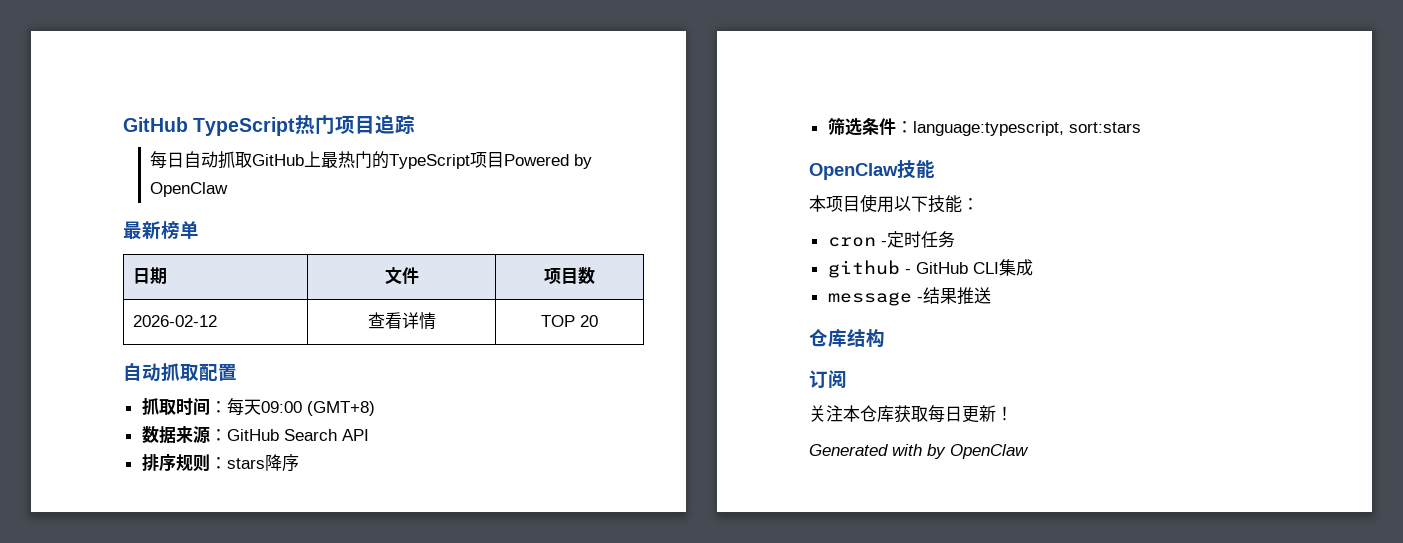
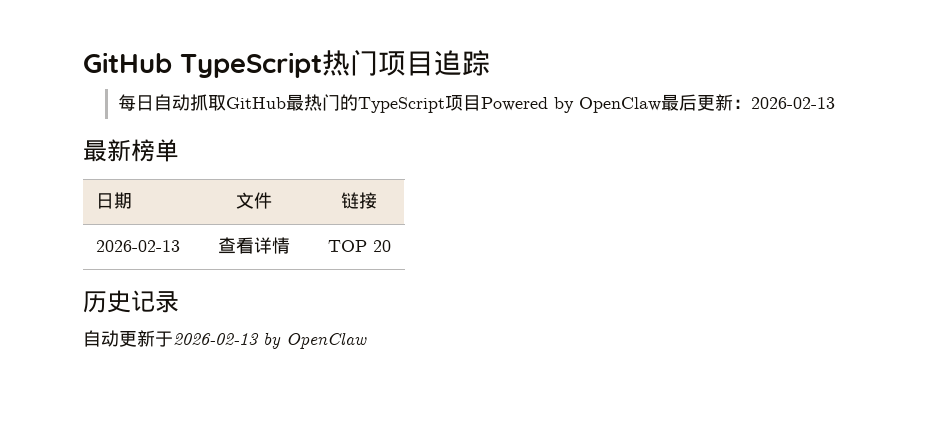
[303,151,321,167] 上 -> (286, 103) none
(228, 189) none -> [660,94,835,111] 最后更新：2026-02-13
[544,267,595,284] [133,315,218,327] 项目数 // 2026-02-12 -> [341,192,377,209] [96,240,181,252] 链接 // 2026-02-13
[123,363,237,382] [141,398,375,416] [141,426,369,444] [141,454,299,472] [827,117,1141,136] [809,160,935,180] [809,194,979,213] [827,231,955,248] [827,259,1033,278] [827,287,991,306] [809,329,885,348] [809,370,847,388] [809,405,1013,423] [809,444,922,456] // 自动抓取配置 // 抓取时间：每天09:00 (GMT+8) // 数据来源：GitHub Search API // 排序规则：stars降序 // 筛选条件：language:typescript, sort:stars // OpenClaw技能 // 本项目使用以下技能： // cron -定时任务 // github - GitHub CLI集成 // message -结果推送 // 仓库结构 // 订阅 // 关注本仓库获取每日更新！ // Generated with -> [83,290,179,313] [83,330,259,347] // 历史记录 // 自动更新于2026-02-13

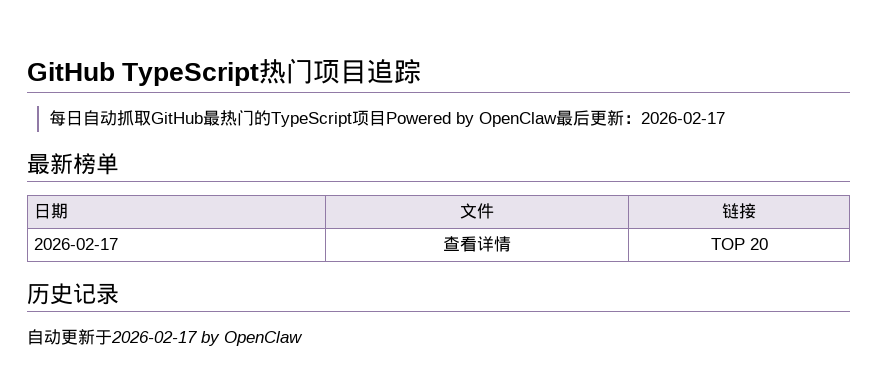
[750,97,835,109] 2026-02-13 -> [640,112,725,124] 2026-02-17
[96,240,181,252] 2026-02-13 -> [34,238,119,250] 2026-02-17
[173,333,259,345] 2026-02-13 -> [111,331,197,343] 2026-02-17

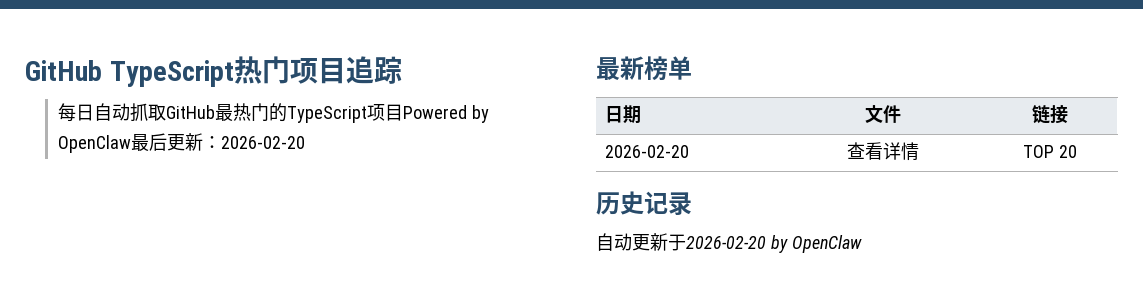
[640,112,725,124] 2026-02-17 -> [221,136,306,149] 2026-02-20
[34,238,119,250] 2026-02-17 -> [604,145,689,158] 2026-02-20
[111,331,197,343] 2026-02-17 -> [686,236,766,249] 2026-02-20

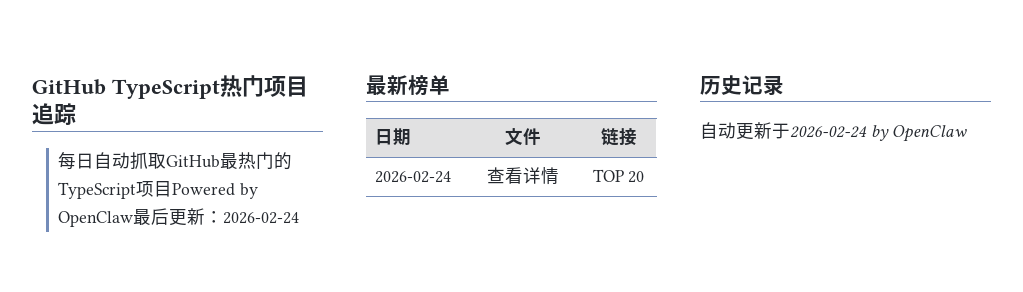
[221,136,306,149] 2026-02-20 -> [223,212,300,224] 2026-02-24
[604,145,689,158] 2026-02-20 -> [375,171,452,183] 2026-02-24
[686,236,766,249] 2026-02-20 -> [790,126,867,138] 2026-02-24

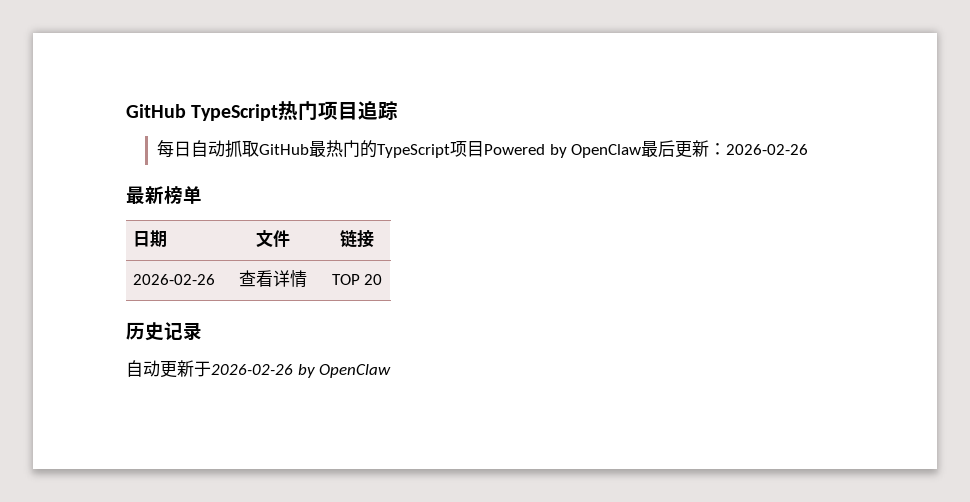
[223,212,300,224] 2026-02-24 -> [726,144,809,155] 2026-02-26
[375,171,452,183] 2026-02-24 -> [132,274,215,285] 2026-02-26
[790,126,867,138] 2026-02-24 -> [211,364,293,375] 2026-02-26

